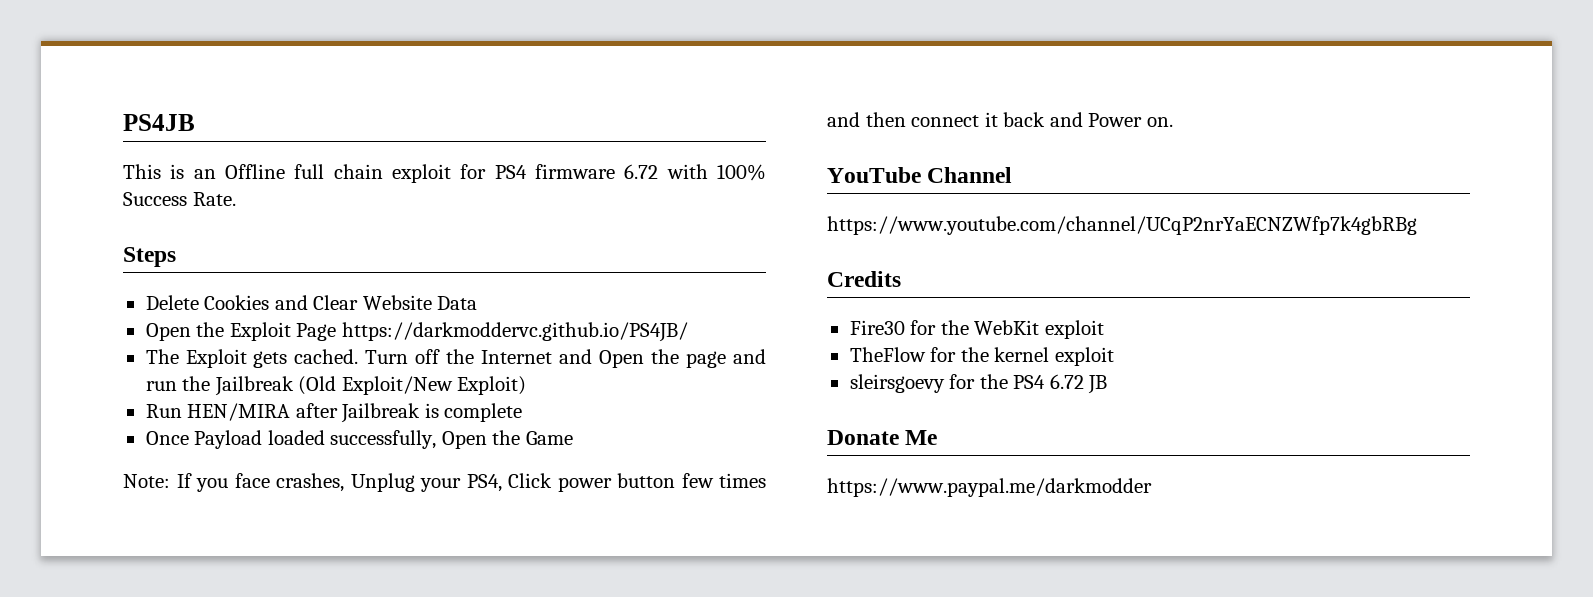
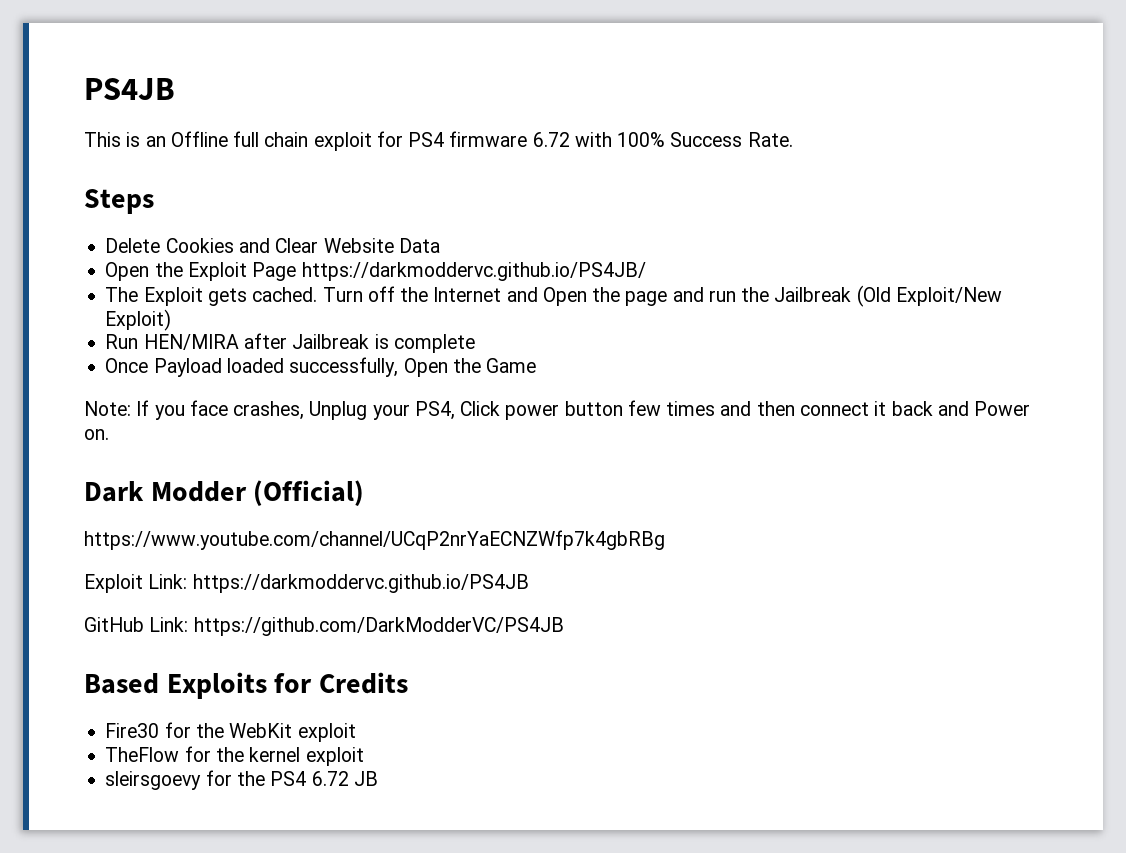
[827,167,1013,183] [827,216,1417,235] YouTube Channel // https://www.youtube.com/channel/UCqP2nrYaECNZWfp7k4gbRBg // -> [84,480,365,506] [84,530,665,550] [84,574,529,593] [84,617,564,636] [84,672,313,699] Dark Modder (Official) // https://www.youtube.com/channel/UCqP2nrYaECNZWfp7k4gbRBg // Exploit Link: https://darkmoddervc.github.io/PS4JB // GitHub Link: https://github.com/DarkModderVC/PS4JB // Based Exploits for
[827,430,938,445] [827,478,1152,497] // Donate Me // https://www.paypal.me/darkmodder -> (378, 778) none

